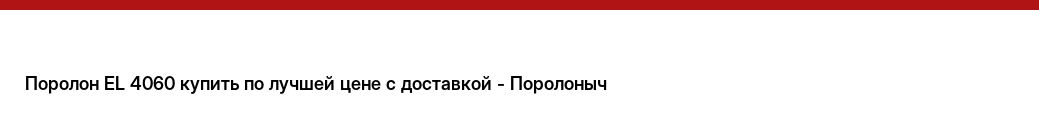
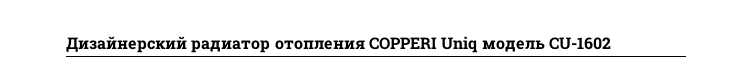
[25,76,607,94] Поролон EL 4060 купить по лучшей цене с доставкой - Поролоныч -> [66,36,611,53] Дизайнерский радиатор отопления COPPERI Uniq модель CU-1602

